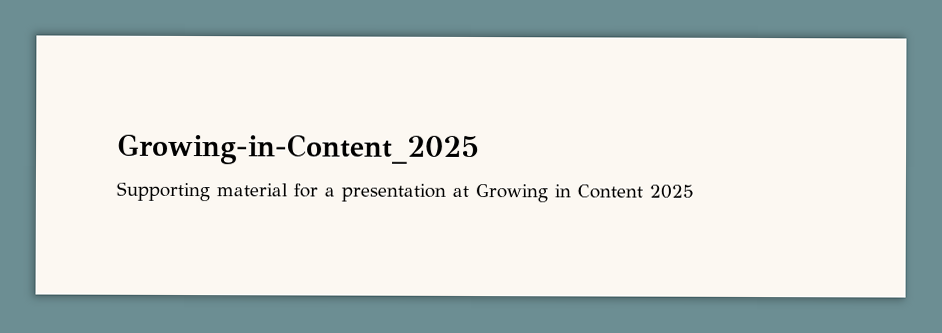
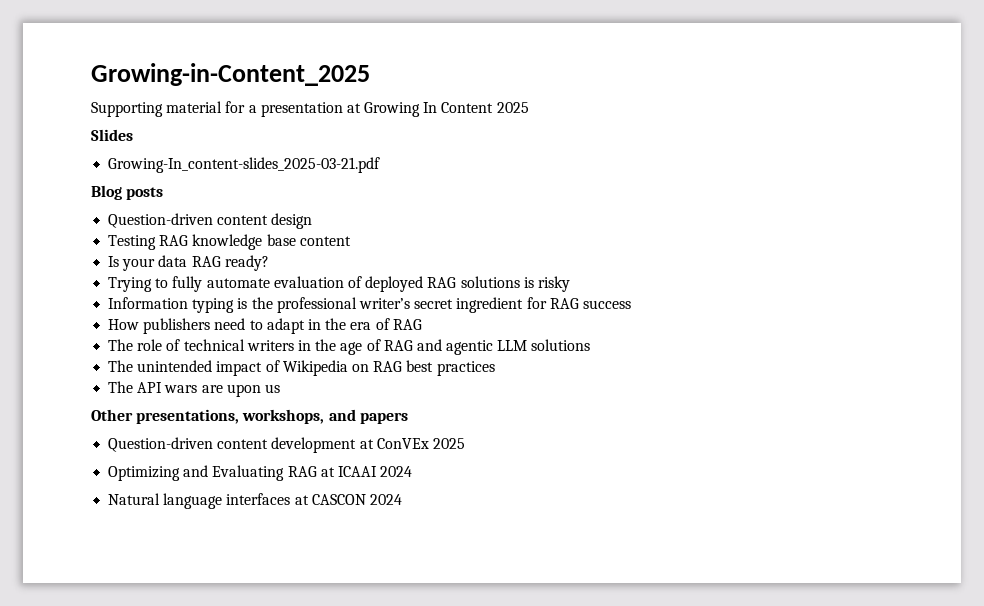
[554,184,571,198] in -> [423,102,438,113] In
(694, 191) none -> [91,129,133,141] [108,157,381,173] [91,185,164,200] [108,213,313,229] [108,234,351,250] [108,255,269,271] [108,276,570,292] [108,297,631,313] [108,318,422,334] [108,339,591,355] [108,360,495,376] [108,381,280,397] [91,409,408,424] [108,437,465,453] [108,465,413,481] [108,493,402,509] // Slides // Growing-In_content-slides_2025-03-21.pdf // Blog posts // Question-driven content design // Testing RAG knowledge base content // Is your data RAG ready? // Trying to fully automate evaluation of deployed RAG solutions is risky // Information typing is the professional writer’s secret ingredient for RAG success // How publishers need to adapt in the era of RAG // The role of technical writers in the age of RAG and agentic LLM solutions // The unintended impact of Wikipedia on RAG best practices // The API wars are upon us // Other presentations, workshops, and papers // Question-driven content development at ConVEx 2025 // Optimizing and Evaluating RAG at ICAAI 2024 // Natural language interfaces at CASCON 2024

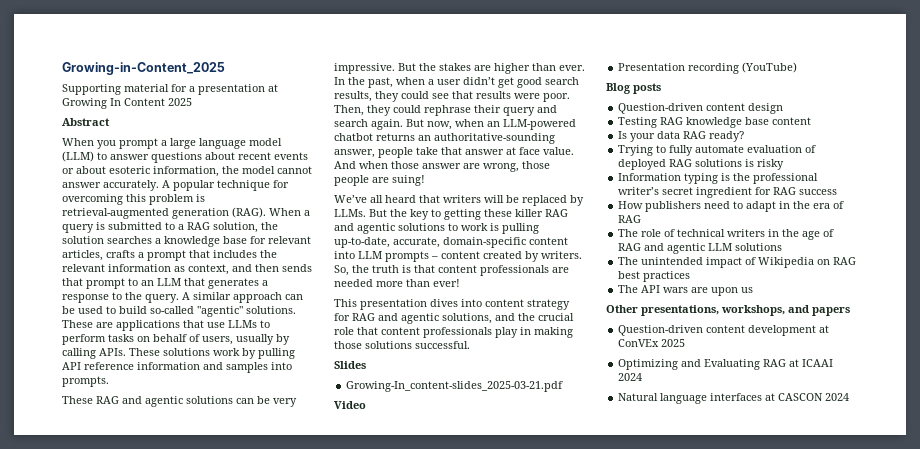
[91,129,133,141] [108,157,381,173] Slides // Growing-In_content-slides_2025-03-21.pdf -> [62,118,110,126] [62,138,282,149] [62,151,308,163] [62,166,312,177] [62,180,289,191] [62,194,205,205] [62,207,310,219] [62,222,278,233] [62,236,311,247] [62,250,277,261] [62,264,312,275] [62,278,268,289] [62,292,303,303] [62,306,296,317] [62,320,270,331] [62,334,290,345] [62,348,295,359] [62,362,292,373] [62,376,109,387] [62,396,297,407] [334,63,585,74] [334,77,579,88] [334,91,570,102] [334,105,557,116] [334,119,576,130] [334,133,555,144] [334,147,574,158] [334,161,550,172] [334,175,425,186] [334,195,584,206] [334,209,568,220] [334,223,539,234] [334,237,568,248] [334,251,582,262] [334,265,569,276] [334,279,460,287] [334,299,570,310] [334,313,574,324] [334,327,573,338] [334,341,470,349] [334,361,366,369] [346,381,564,392] [334,401,366,409] [618,62,798,74] Abstract // When you prompt a large language model (LLM) to answer questions about recent events or about esoteric information, the model cannot answer accurately. A popular technique for overcoming this problem is retrieval-augmented generation (RAG). When a query is submitted to a RAG solution, the solution searches a knowledge base for relevant articles, crafts a prompt that includes the relevant information as context, and then sends that prompt to an LLM that generates a response to the query. A similar approach can be used to build so-called "agentic" solutions. These are applications that use LLMs to perform tasks on behalf of users, usually by calling APIs. These solutions work by pulling API reference information and samples into prompts. // These RAG and agentic solutions can be very impressive. But the stakes are higher than ever. In the past, when a user didn’t get good search results, they could see that results were poor. Then, they could rephrase their query and search again. But now, when an LLM-powered chatbot returns an authoritative-sounding answer, people take that answer at face value. And when those answer are wrong, those people are suing! // We’ve all heard that writers will be replaced by LLMs. But the key to getting these killer RAG and agentic solutions to work is pulling up-to-date, accurate, domain-specific content into LLM prompts – content created by writers. So, the truth is that content professionals are needed more than ever! // This presentation dives into content strategy for RAG and agentic solutions, and the crucial role that content professionals play in making those solutions successful. // Slides // Growing-In_content-slides_2025-03-21.pdf // Video // Presentation recording (YouTube)

